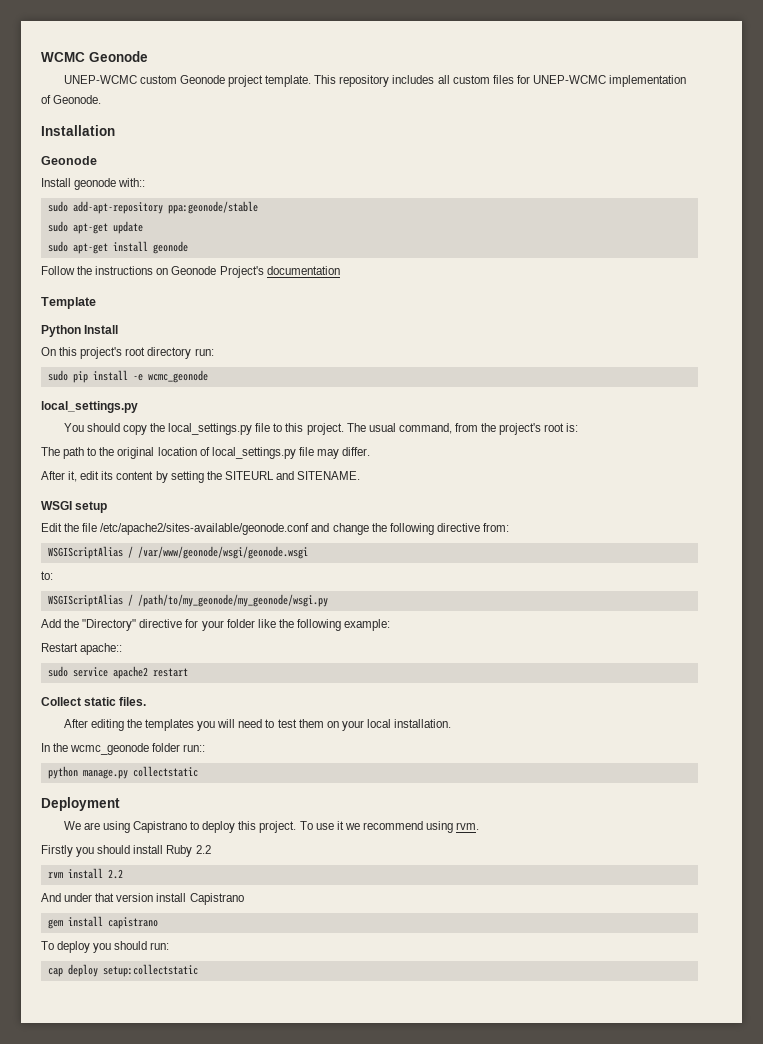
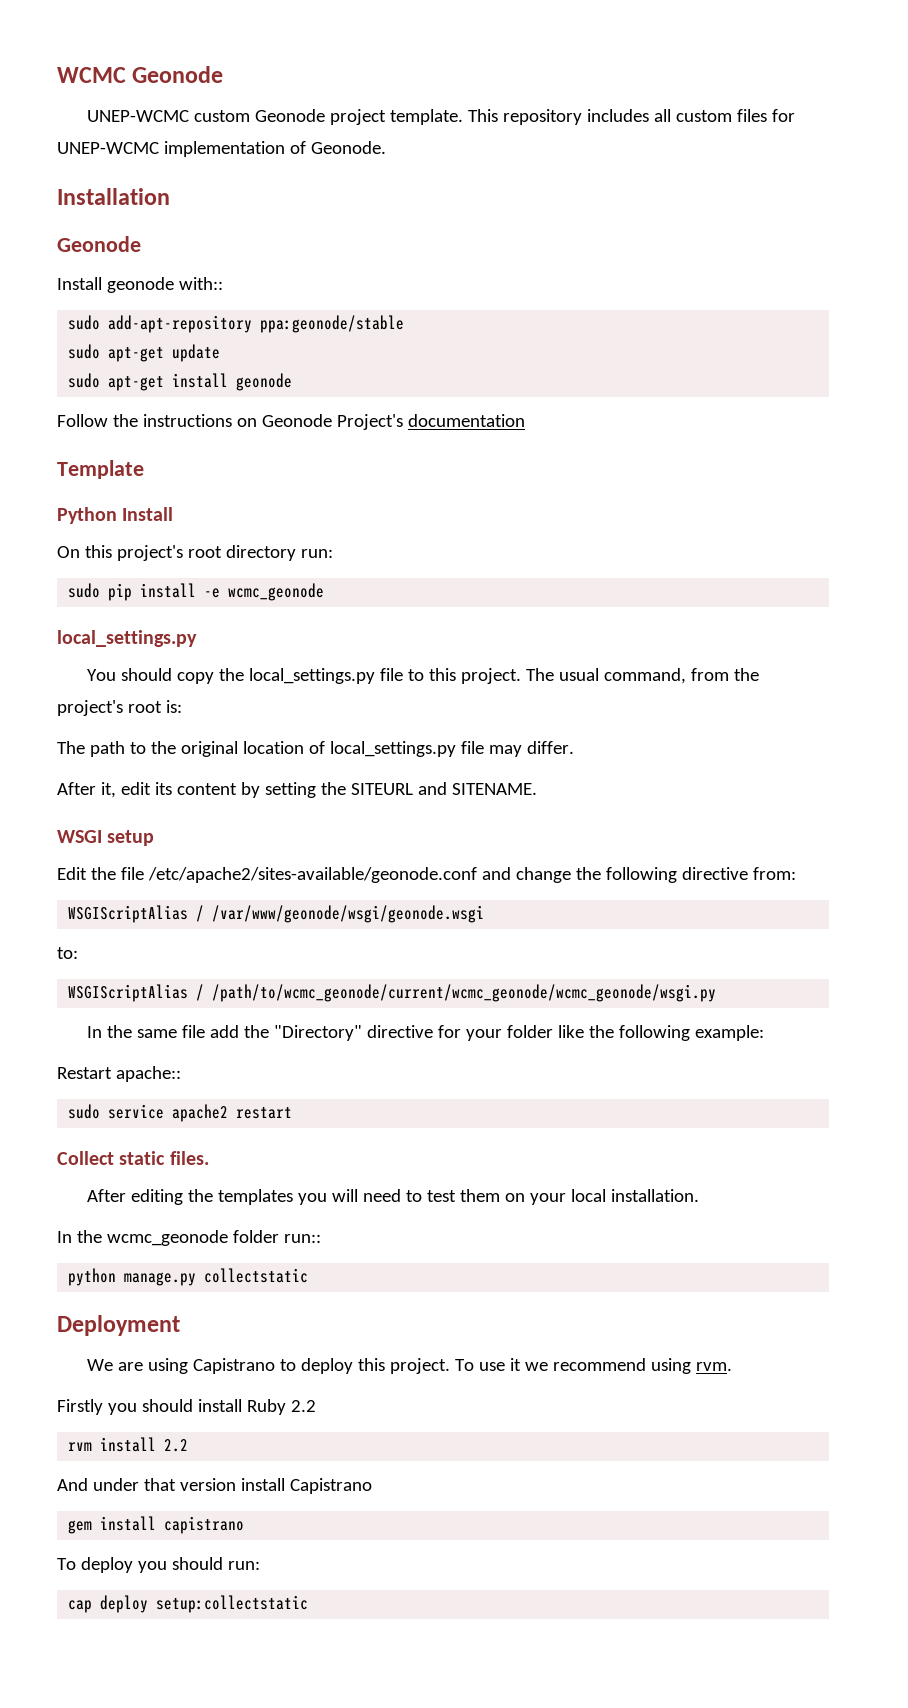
[137,594,328,607] [41,619,61,628] /path/to/my_geonode/my_geonode/wsgi.py // Add -> [212,984,717,1002] [86,1025,239,1038] /path/to/wcmc_geonode/current/wcmc_geonode/wcmc_geonode/wsgi.py // In the same file add

